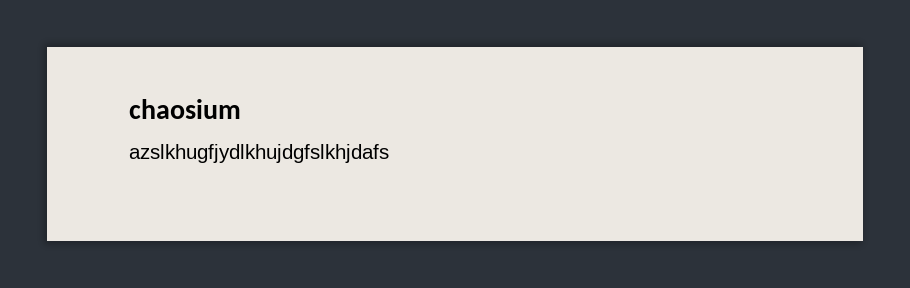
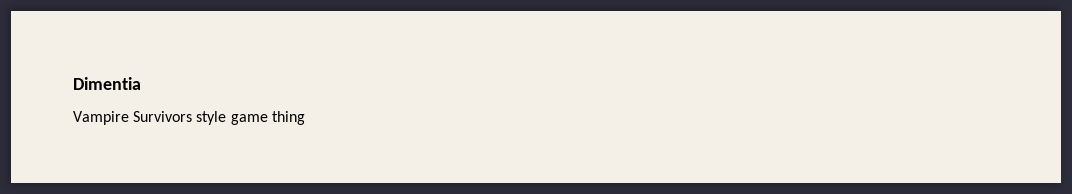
[129,99,241,119] [129,144,389,163] chaosium // azslkhugfjydlkhujdgfslkhjdafs -> [73,77,141,90] [73,111,305,125] Dimentia // Vampire Survivors style game thing

